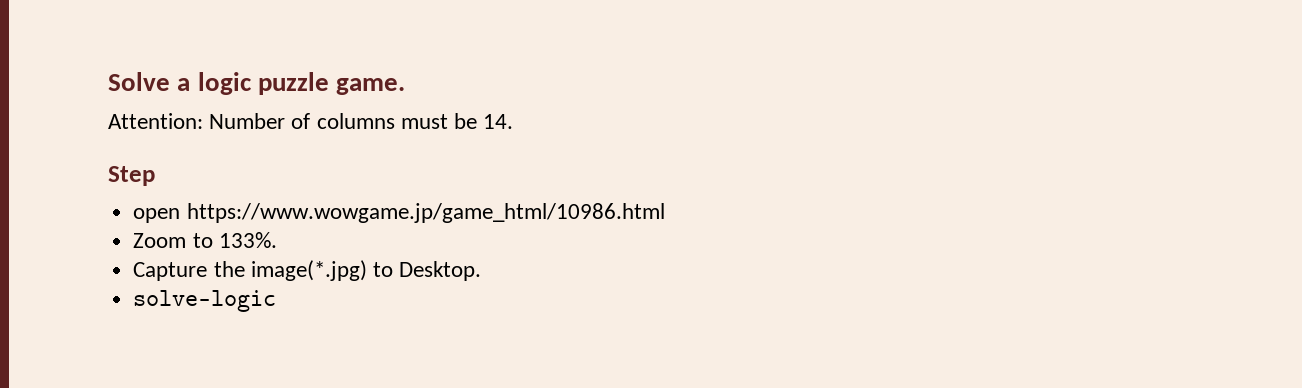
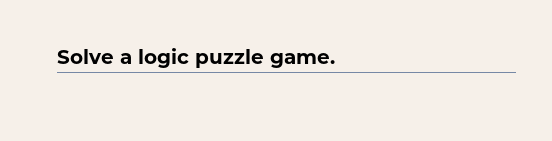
[108,113,514,129] [108,166,155,186] [133,203,665,223] [133,232,277,248] [133,260,482,281] [133,290,277,312] // Attention: Number of columns must be 14. // Step // open https://www.wowgame.jp/game_html/10986.html // Zoom to 133%. // Capture the image(*.jpg) to Desktop. // solve-logic -> (335, 60) none

